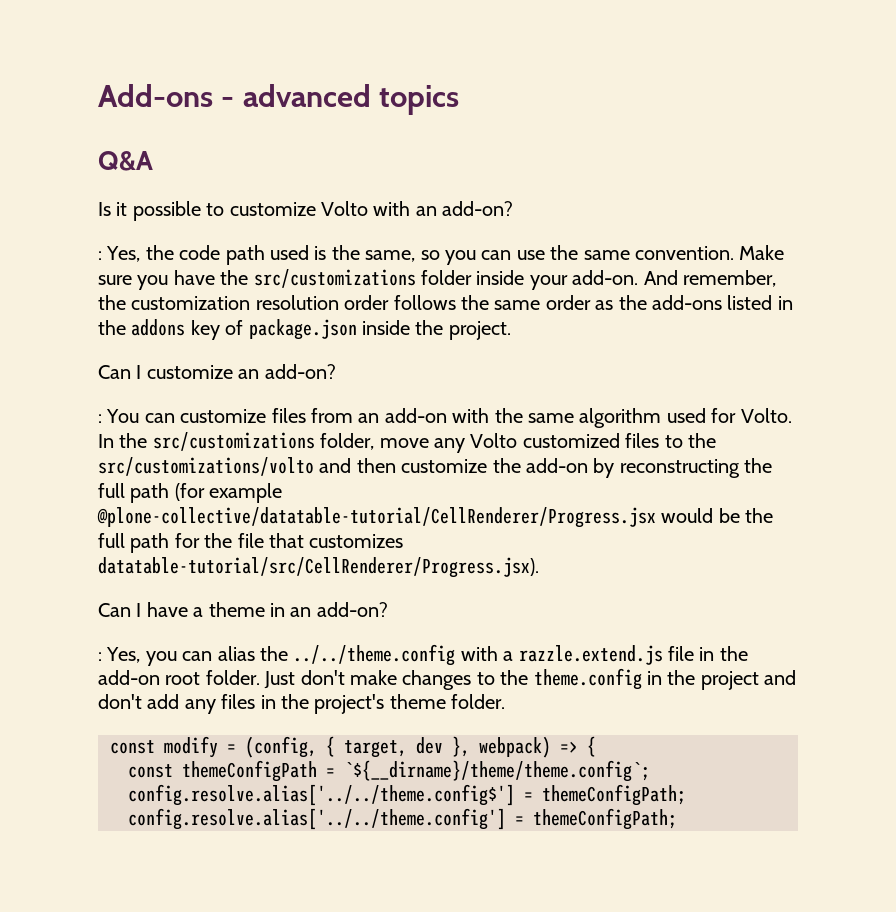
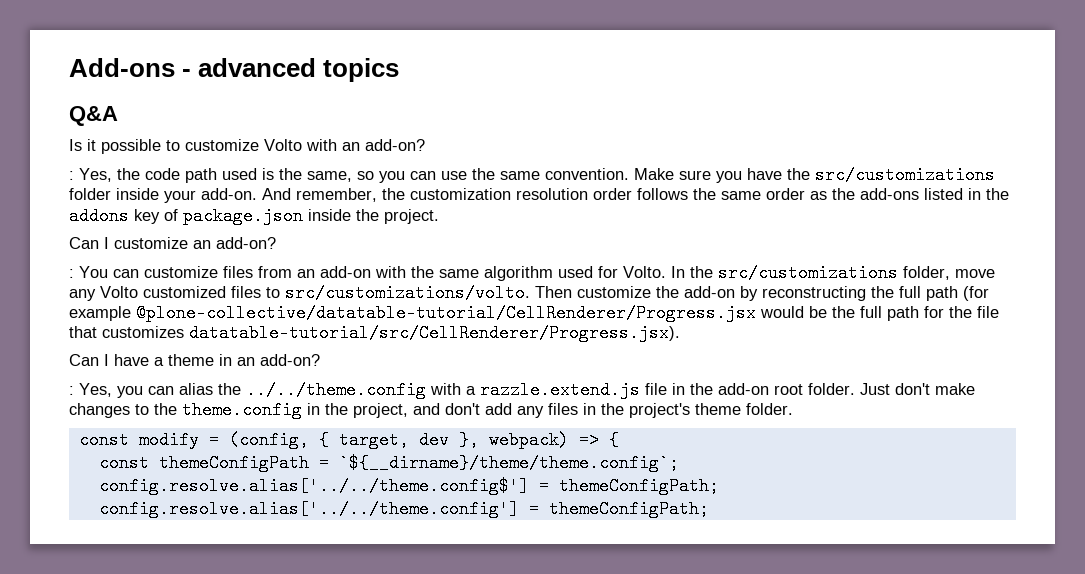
[687,433,716,448] [98,457,396,476] the src/customizations/volto and then -> [285,284,572,302] src/customizations/volto. Then
[700,671,759,690] project -> [353,403,408,418] project,

